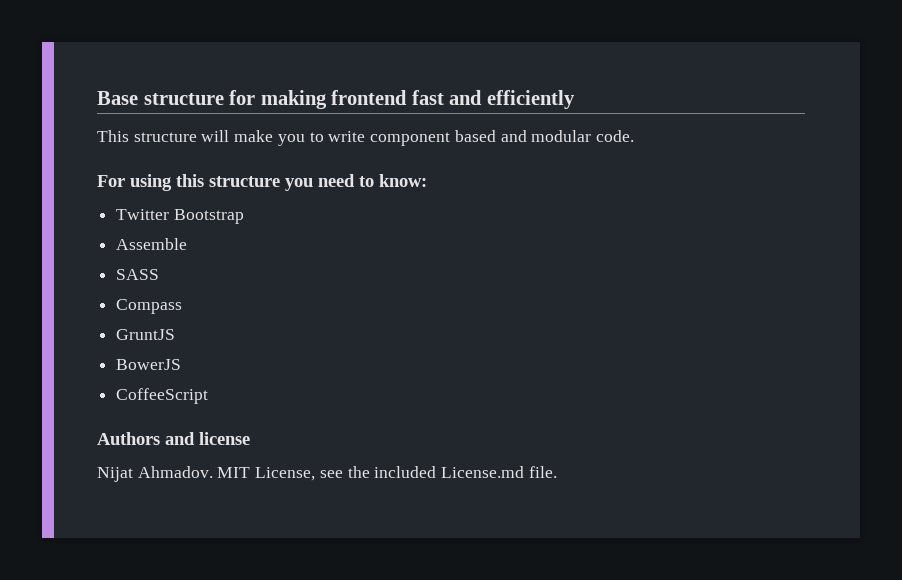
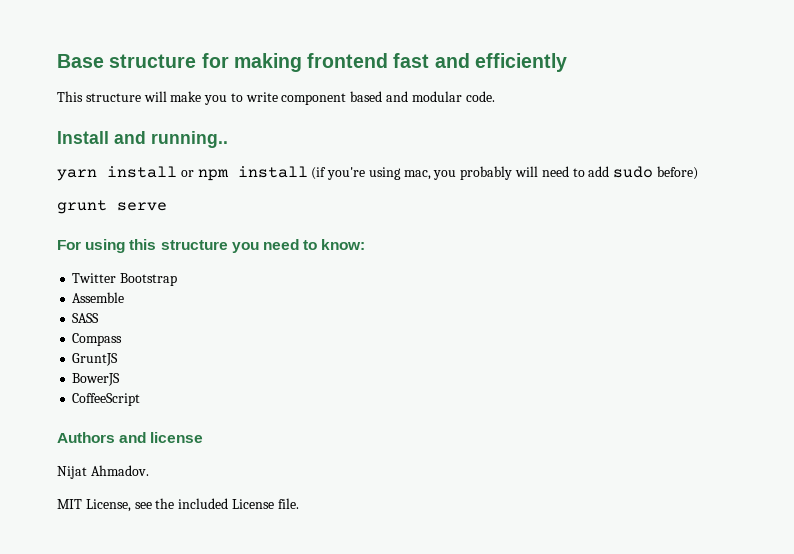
(634, 136) none -> [57,131,228,148] [57,166,698,181] [57,200,167,214] // Install and running.. // yarn install or npm install (if you're using mac, you probably will need to add sudo before) // grunt serve
(213, 472) none -> (149, 470) //
[441,466,525,478] License.md -> [231,499,274,509] License

